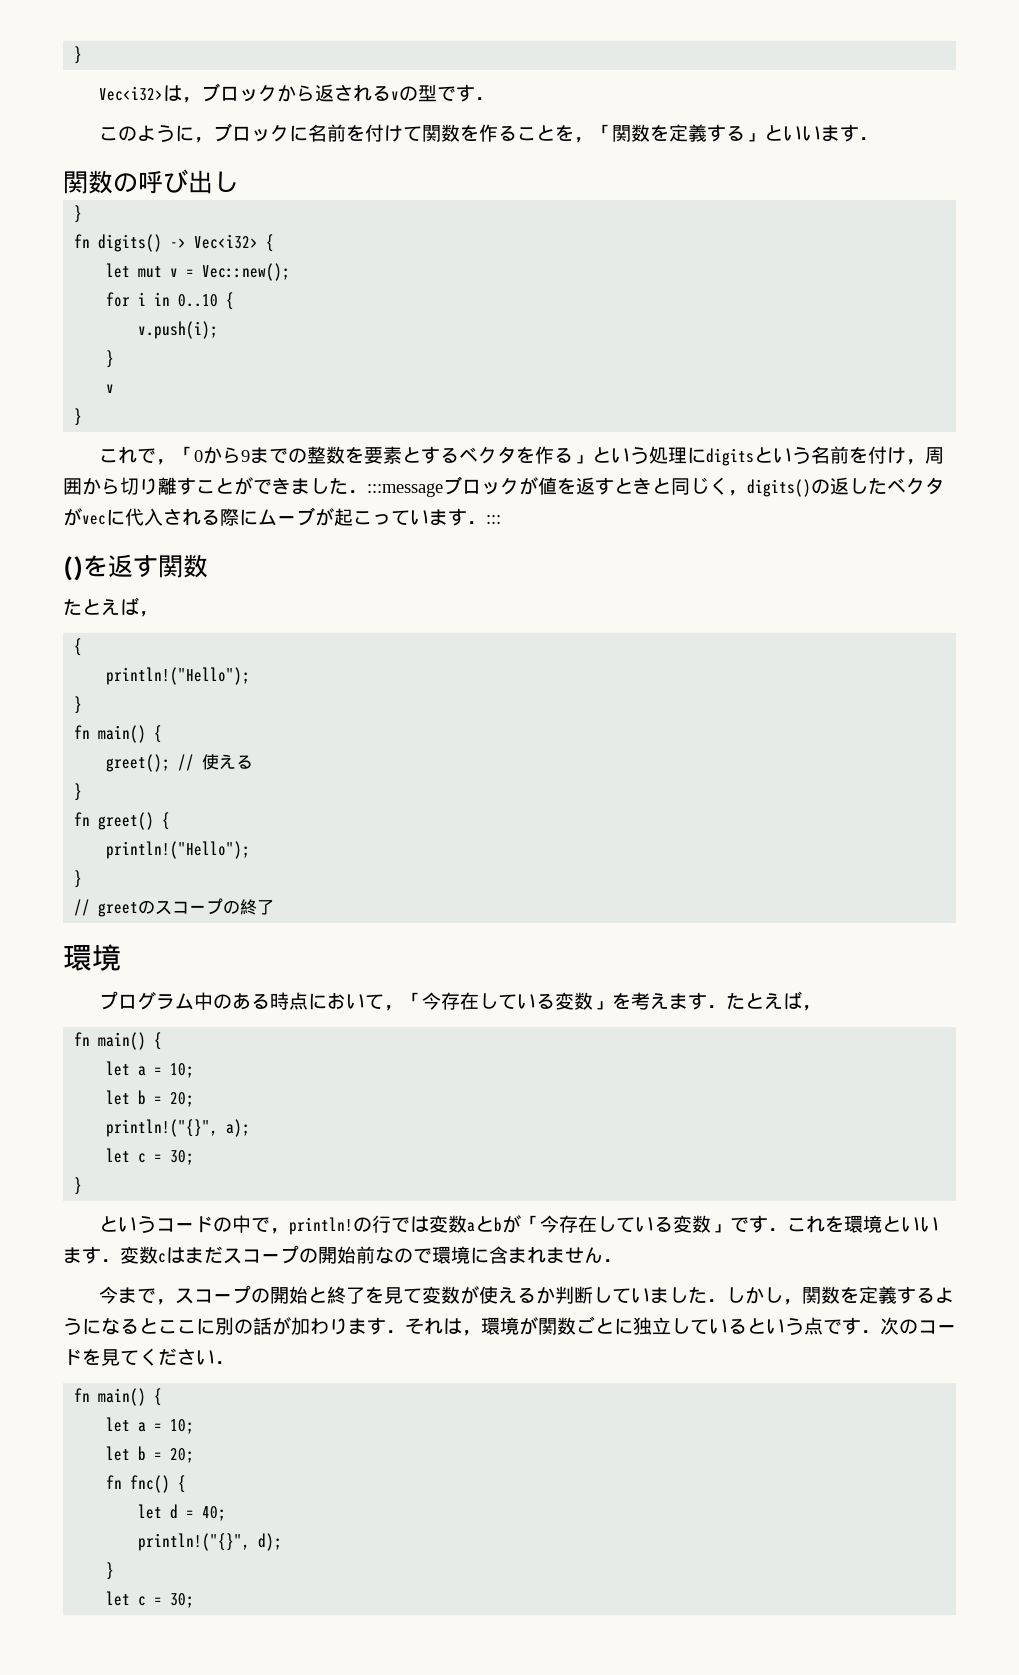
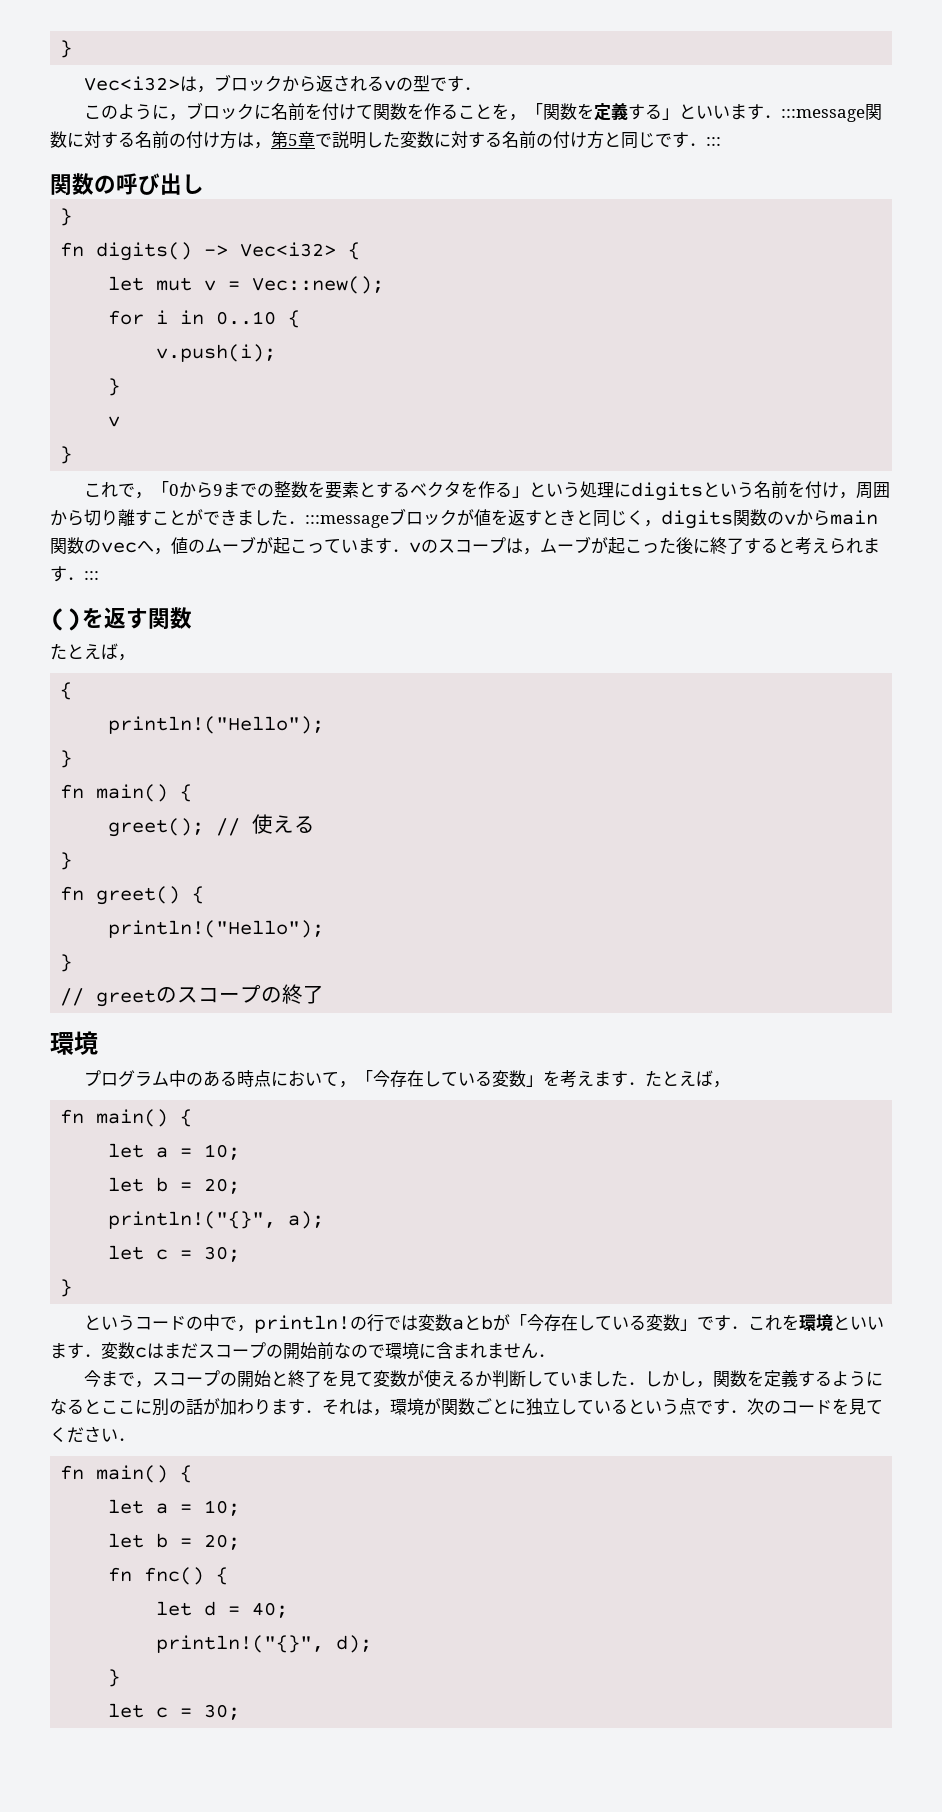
(878, 138) none -> [781,104,883,122] [50,131,721,149] :::message関数に対する名前の付け方は，第5章で説明した変数に対する名前の付け方と同じです．:::
[747,477,944,497] [63,508,258,526] digits()の返したベクタがvecに代入される際に -> [661,509,878,529] [50,537,205,555] digits関数のvからmain関数のvecへ，値の
(486, 522) none -> [409,536,880,555] [50,566,84,582] vのスコープは，ムーブが起こった後に終了すると考えられます．

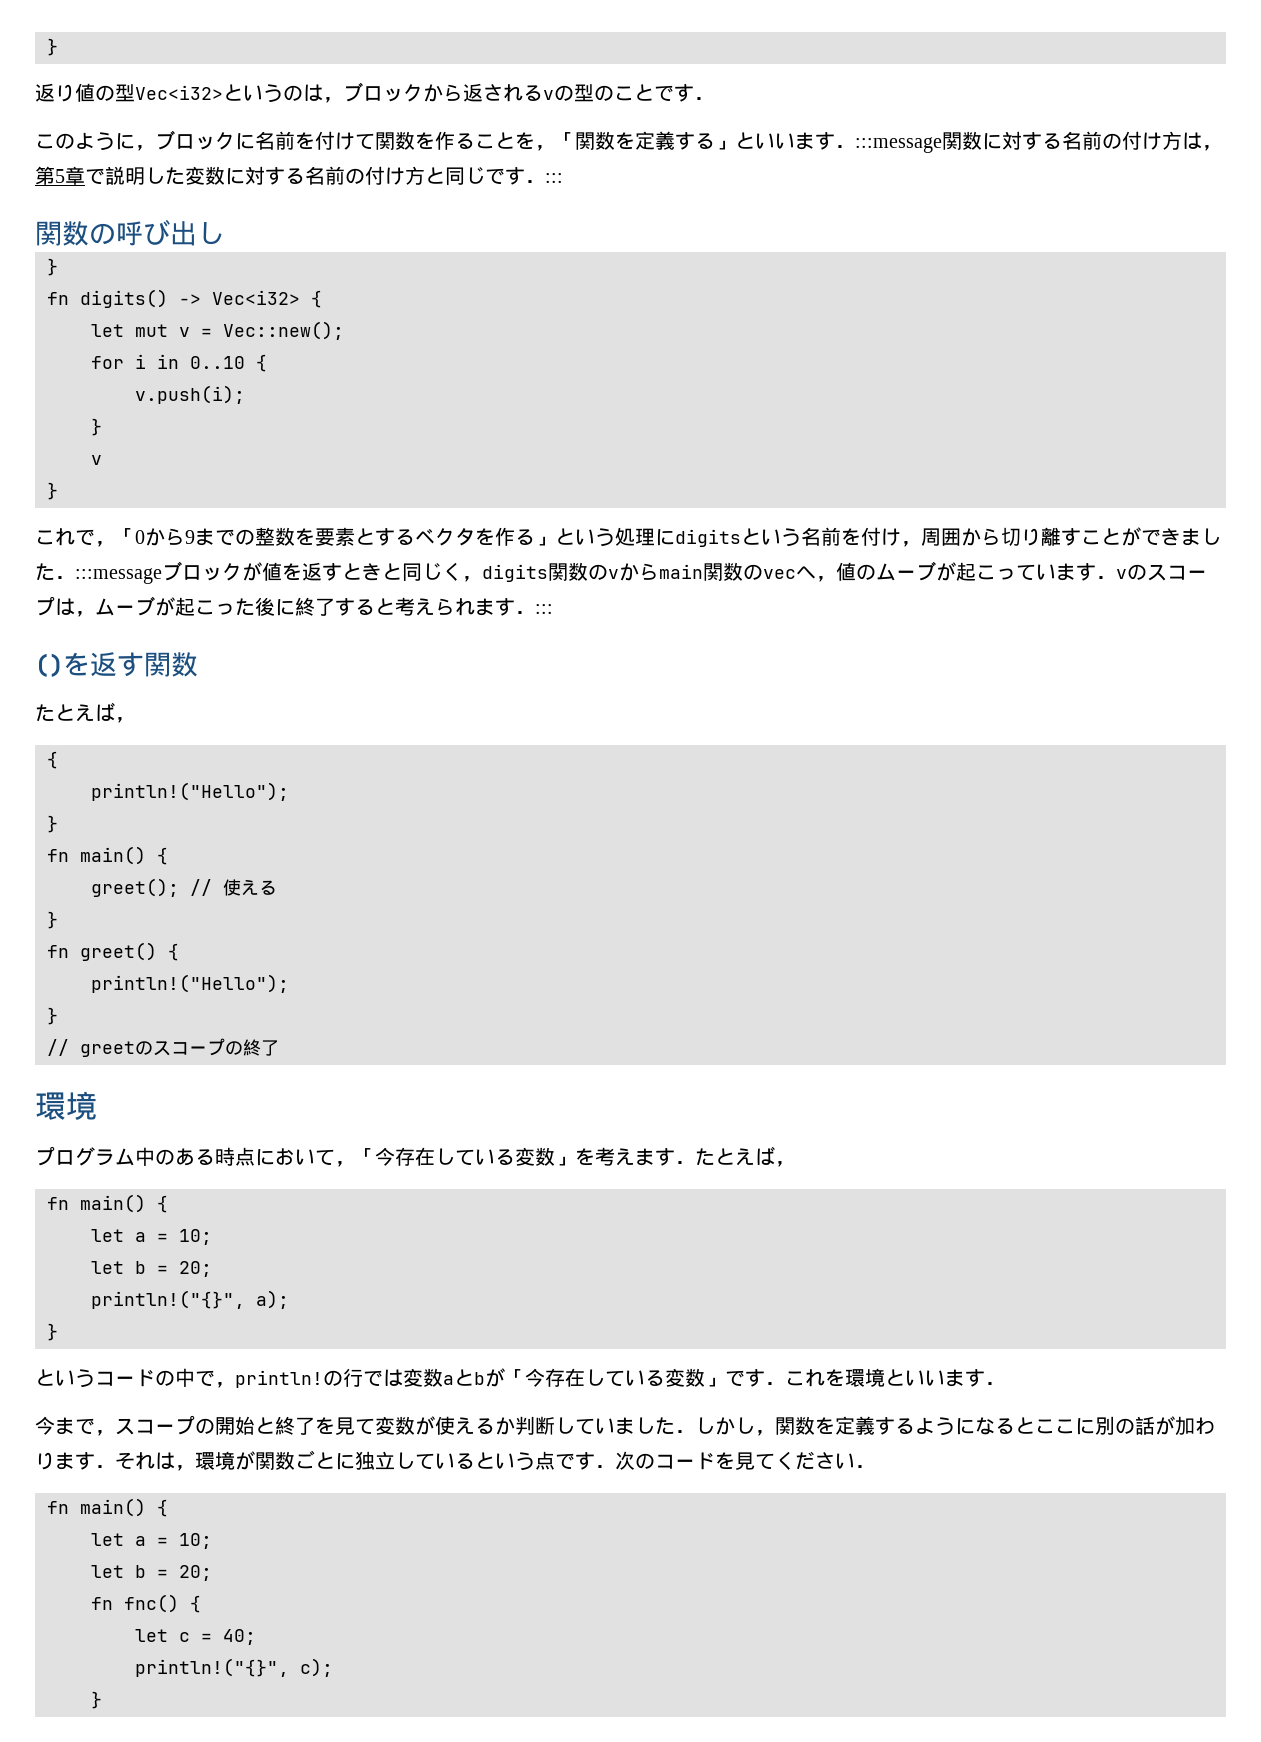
[60,40,73,58] [84,76,181,91] } // Vec<i32> -> [47,38,58,56] [35,83,303,103] } // 返り値の型Vec<i32>というの
(431, 83) none -> [594,84,654,101] のこと
[108,1245,241,1262] // let c = 30; -> (289, 1299) none
[101,1342,555,1360] 変数cはまだスコープの開始前なので環境に含まれません． -> (1005, 1383) none
[204,1601,217,1616] d -> [179,1632,190,1642] c
[336,1635,373,1653] [108,1669,121,1687] [108,1703,241,1720] d); // } // let c = 30; -> [300,1658,333,1677] [91,1691,102,1709] c); // }

